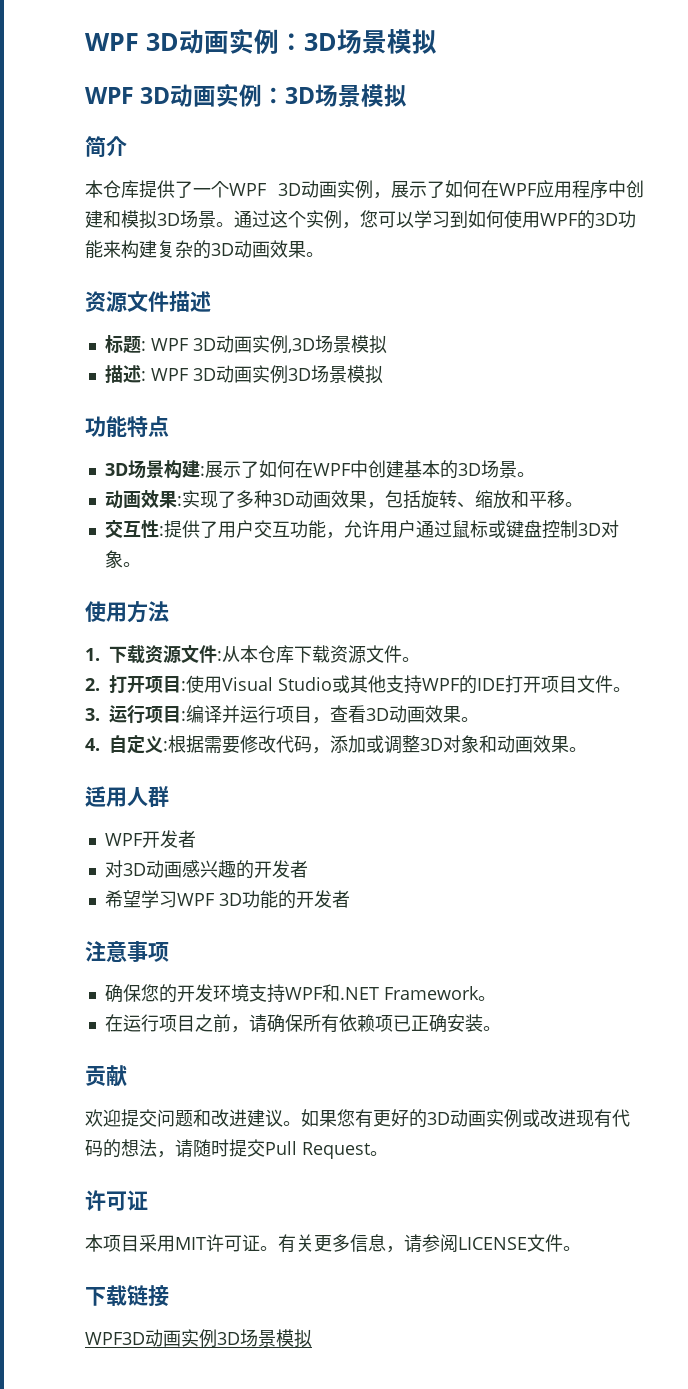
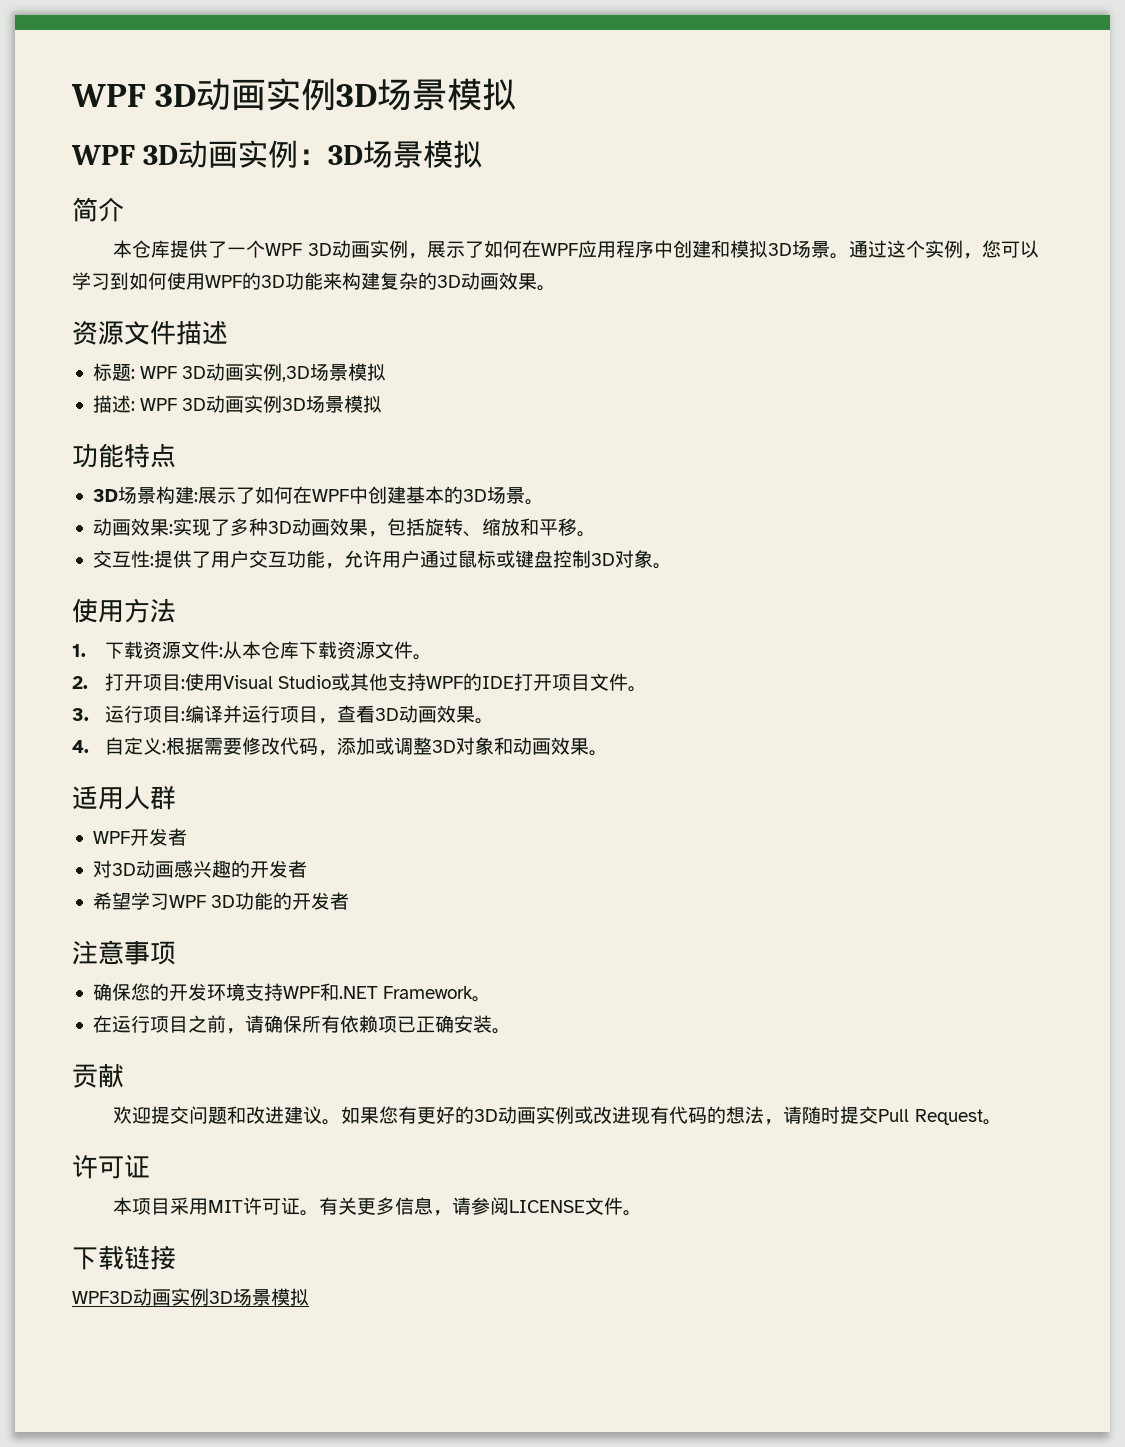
[85,29,304,54] WPF 3D动画实例： -> [71,78,337,111] WPF 3D动画实例

